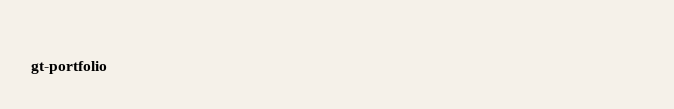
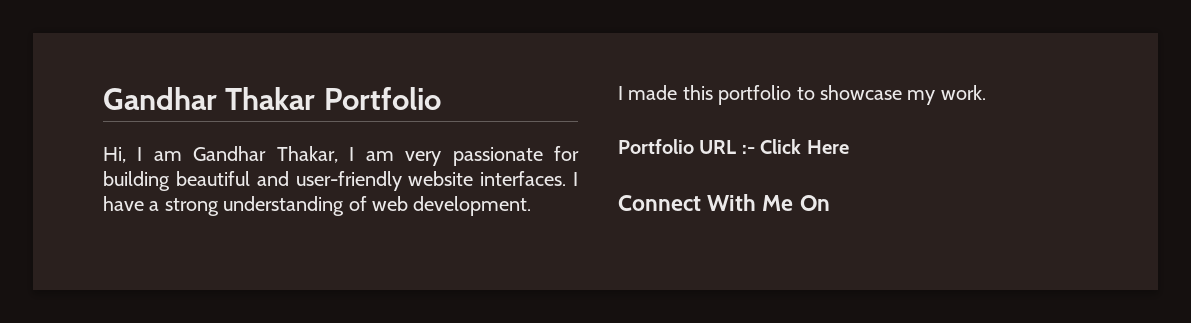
[31,61,107,74] gt-portfolio -> [103,87,441,110] [103,146,579,166] [103,171,578,191] [103,196,532,216] [618,85,986,105] [618,139,849,154] [618,194,830,211] Gandhar Thakar Portfolio // Hi, I am Gandhar Thakar, I am very passionate for building beautiful and user-friendly website interfaces. I have a strong understanding of web development. // I made this portfolio to showcase my work. // Portfolio URL :- Click Here // Connect With Me On

